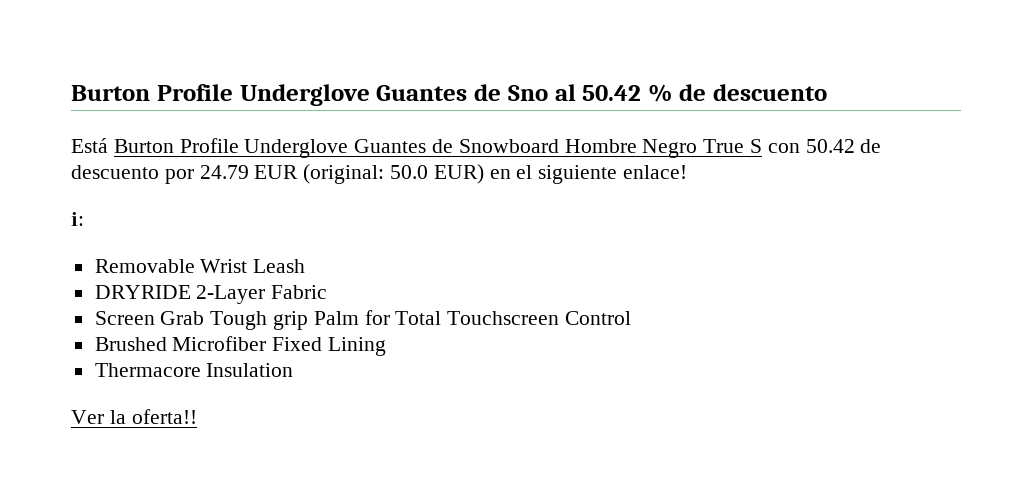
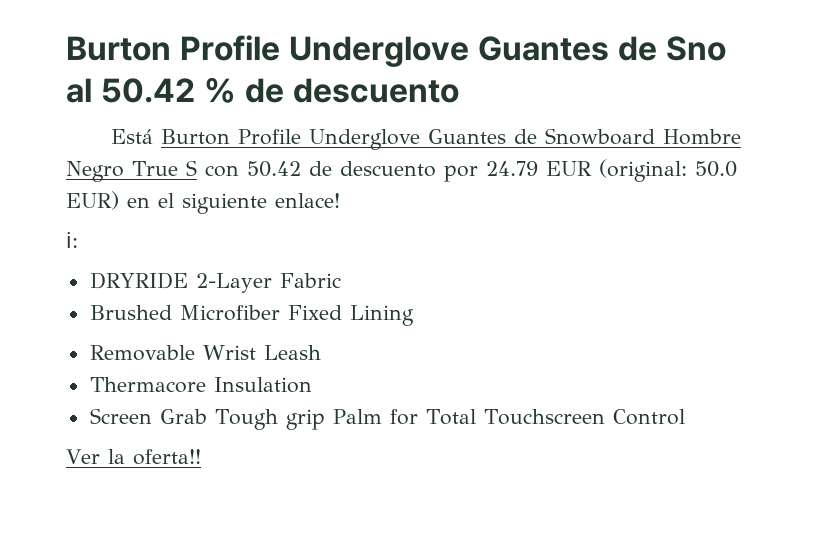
(84, 219) none -> [89,272,341,293] [89,305,414,326] // DRYRIDE 2-Layer Fabric // Brushed Microfiber Fixed Lining
[94,285,328,304] DRYRIDE 2-Layer Fabric -> [89,377,312,393] Thermacore Insulation
[94,336,387,356] [94,363,294,377] // Brushed Microfiber Fixed Lining // Thermacore Insulation -> (685, 417) none

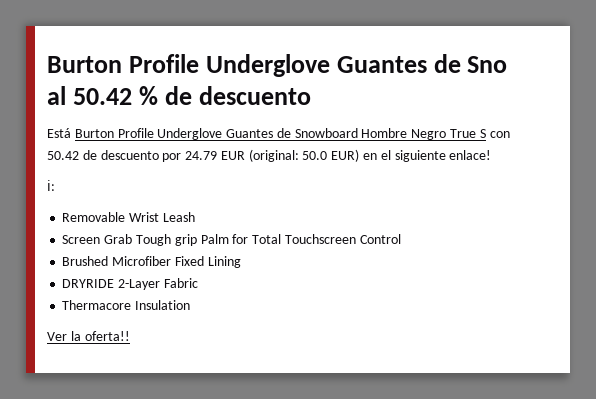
[89,272,341,293] [89,305,414,326] // DRYRIDE 2-Layer Fabric // Brushed Microfiber Fixed Lining -> (55, 185) none
[89,377,312,393] // Thermacore Insulation -> (195, 217) none
(685, 417) none -> [62,256,241,268] [62,278,198,290] [62,300,191,310] // Brushed Microfiber Fixed Lining // DRYRIDE 2-Layer Fabric // Thermacore Insulation

